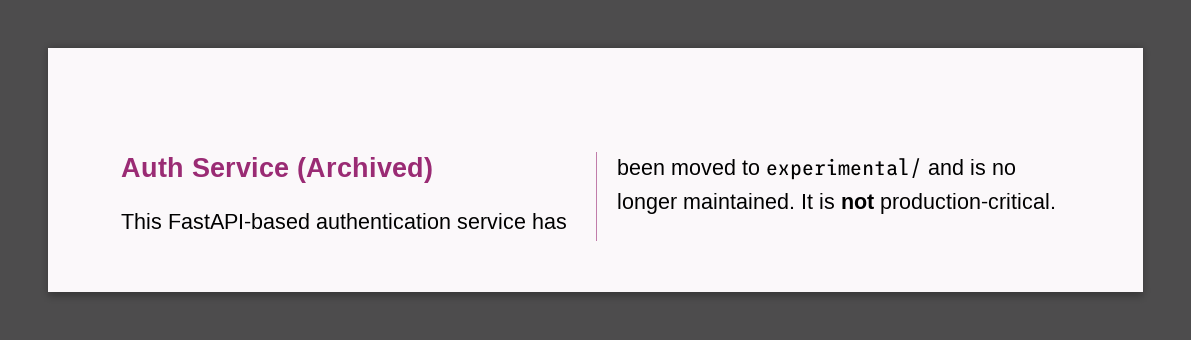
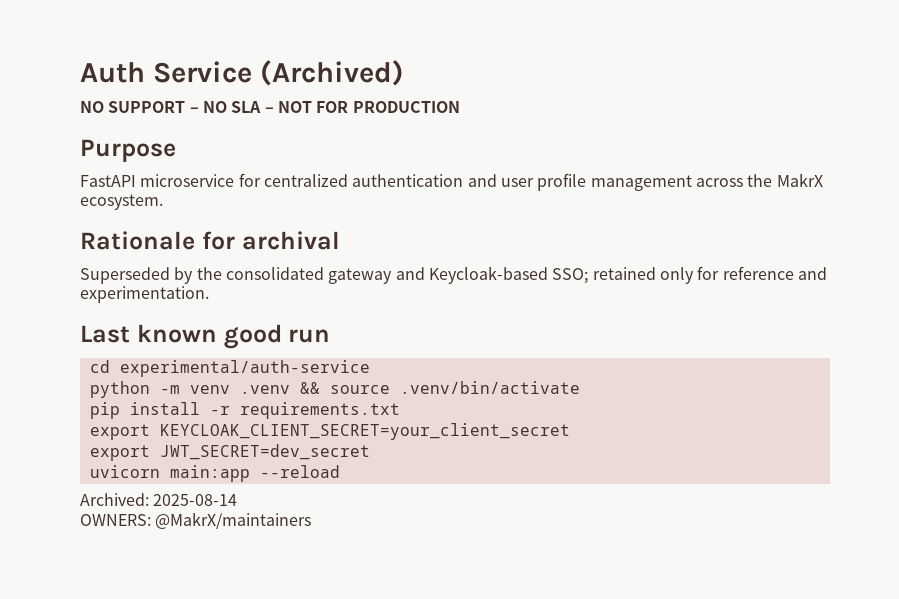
[121,213,567,229] [617,158,1016,180] [617,193,1056,214] This FastAPI-based authentication service has been moved to experimental/ and is no longer maintained. It is not production-critical. -> [80,101,460,113] [80,139,176,162] [80,173,823,191] [80,194,163,210] [80,231,340,250] [80,266,827,284] [80,286,209,303] [80,324,331,349] [89,360,370,377] [89,381,580,398] [89,402,400,419] [89,423,570,440] [89,444,370,461] [89,465,340,482] [80,493,238,506] [80,512,312,529] NO SUPPORT – NO SLA – NOT FOR PRODUCTION // Purpose // FastAPI microservice for centralized authentication and user profile management across the MakrX ecosystem. // Rationale for archival // Superseded by the consolidated gateway and Keycloak-based SSO; retained only for reference and experimentation. // Last known good run // cd experimental/auth-service // python -m venv .venv && source .venv/bin/activate // pip install -r requirements.txt // export KEYCLOAK_CLIENT_SECRET=your_client_secret // export JWT_SECRET=dev_secret // uvicorn main:app --reload // Archived: 2025-08-14 // OWNERS: @MakrX/maintainers

